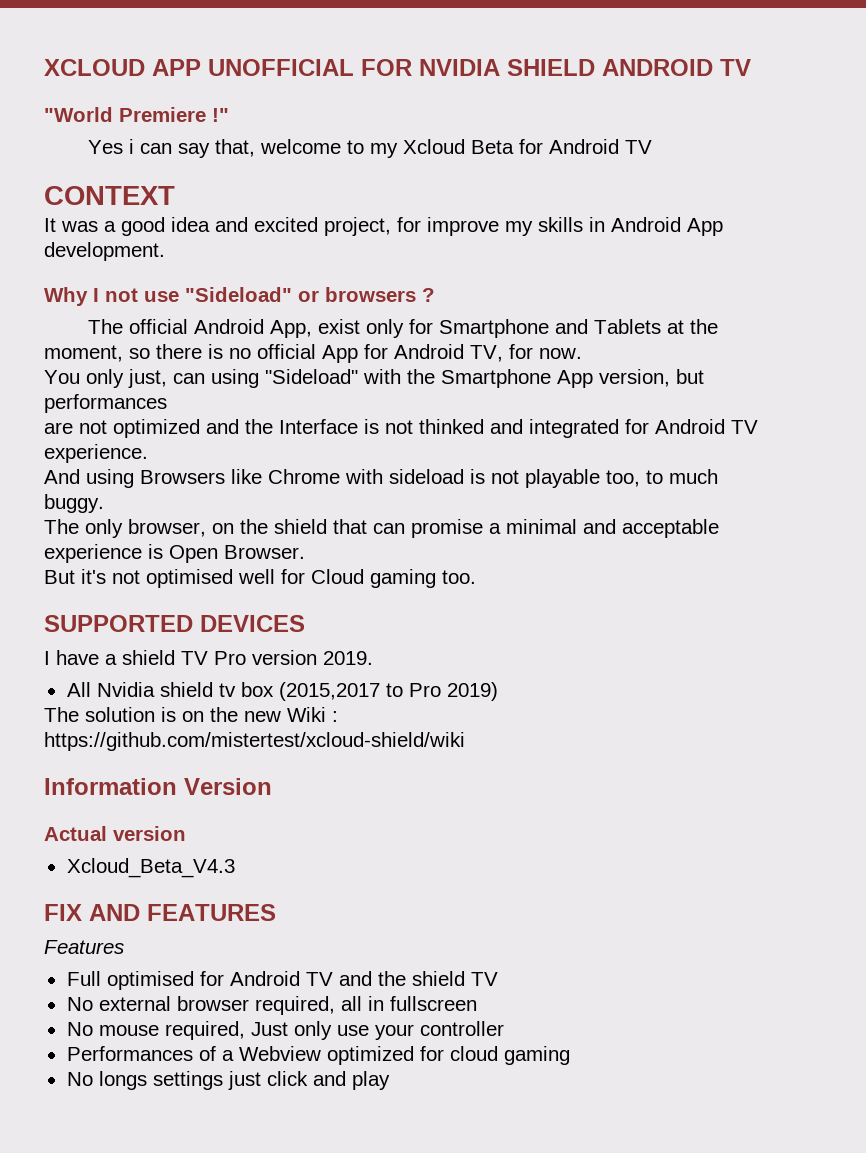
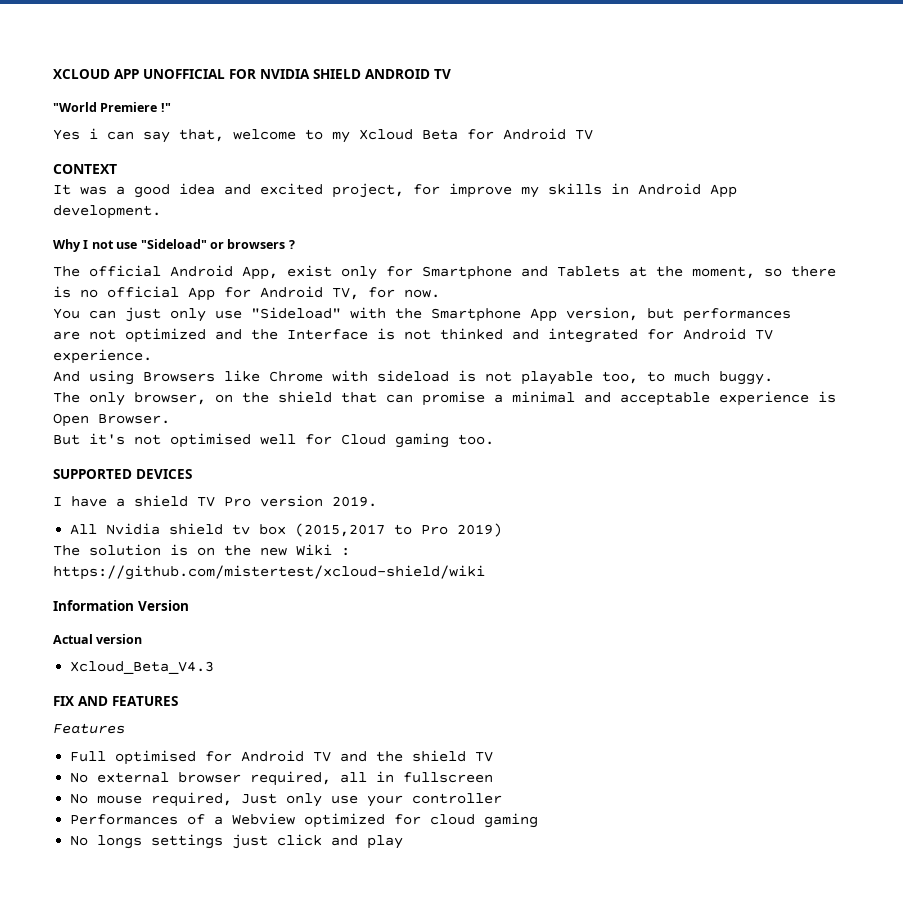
[86,369,259,388] only just, can using -> [89,307,242,322] can just only use

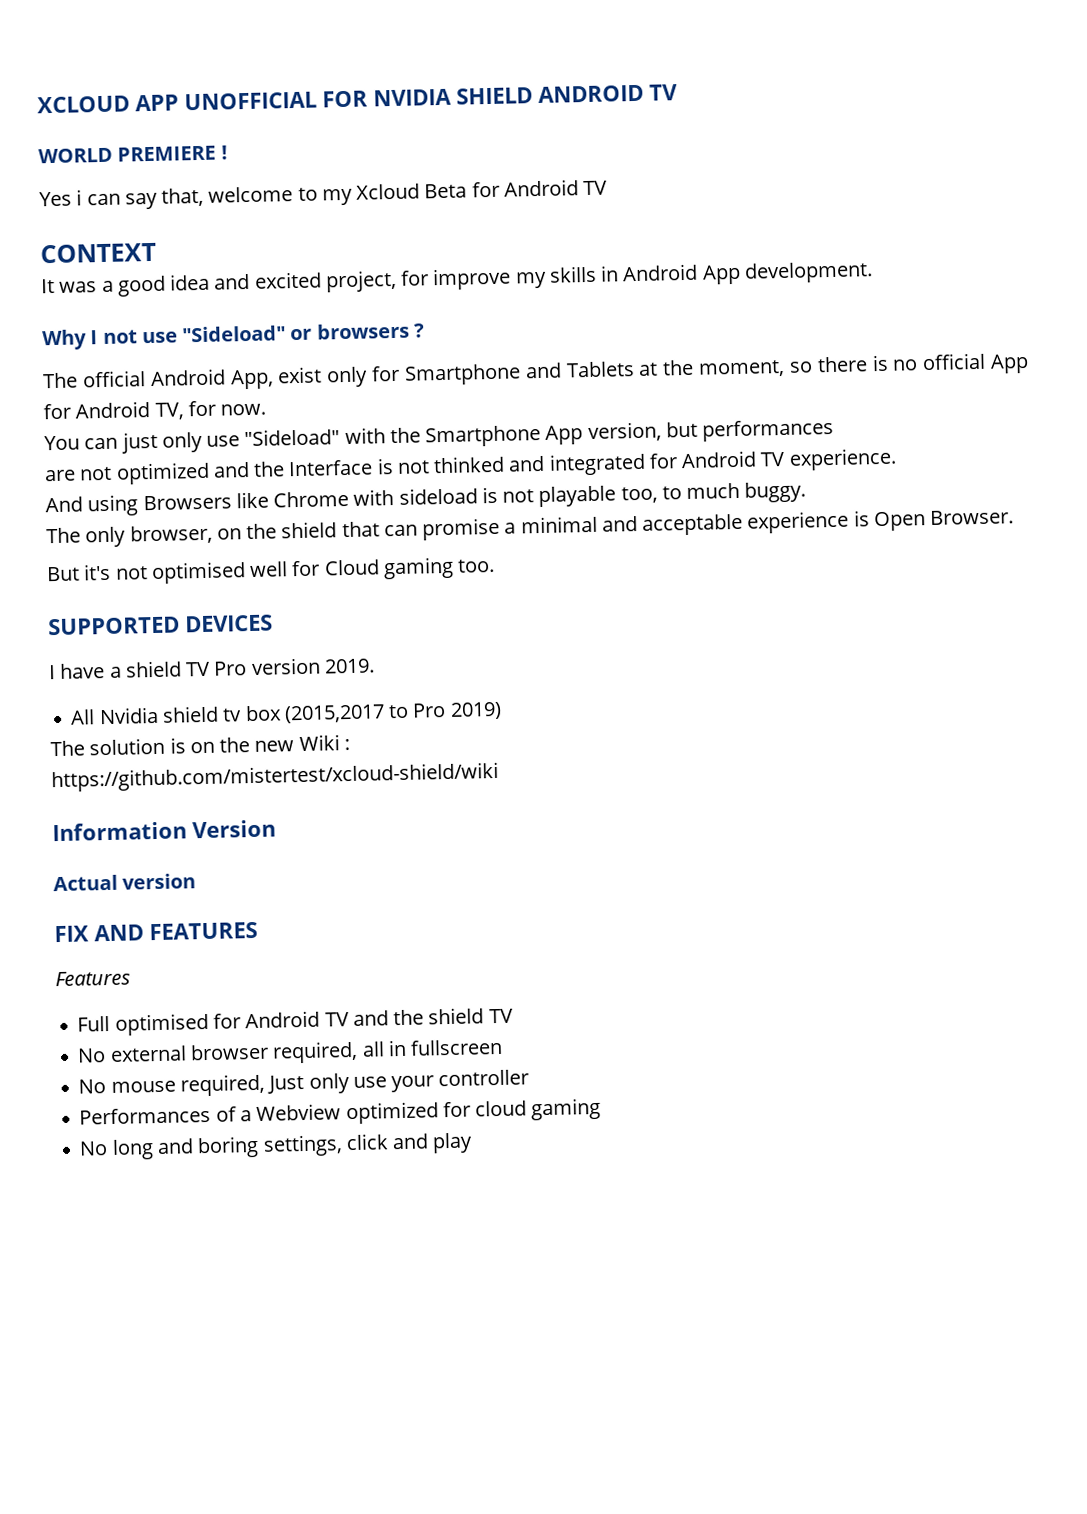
[53,102,171,112] "World Premiere !" -> [38,145,228,164] WORLD PREMIERE !
[70,661,215,674] // Xcloud_Beta_V4.3 -> (197, 881) none
[97,834,269,849] longs settings just -> [111,1134,343,1160] long and boring settings,

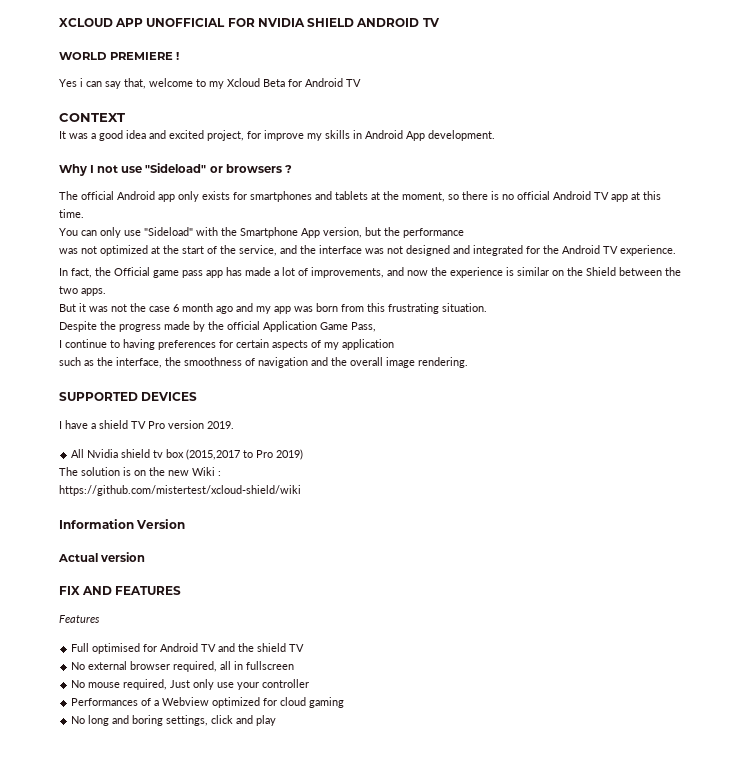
[229,361,635,390] App, exist only for Smartphone and Tablets -> [158,191,368,202] app only exists for smartphones and tablets
[990,353,1030,374] [43,400,267,420] App for Android TV, for now. -> [553,191,661,202] [59,209,84,218] Android TV app at this time.
[120,431,158,454] just -> (97, 233) none
[702,418,835,442] [44,455,506,485] performances // are not optimized and the Interface is not thinked -> [384,227,464,238] [59,245,450,256] the performance // was not optimized at the start of the service, and the interface was not designed
(678, 461) none -> [543,245,559,254] the
[45,481,807,517] [46,509,1015,548] [46,556,496,585] And using Browsers like Chrome with sideload is not playable too, to much buggy. // The only browser, on the shield that can promise a minimal and acceptable experience is Open Browser. // But it's not optimised well for Cloud gaming too. -> [59,267,681,278] [59,286,106,296] [59,303,487,314] [59,321,376,332] [59,339,394,350] [59,357,468,368] In fact, the Official game pass app has made a lot of improvements, and now the experience is similar on the Shield between the two apps. // But it was not the case 6 month ago and my app was born from this frustrating situation. // Despite the progress made by the official Application Game Pass, // I continue to having preferences for certain aspects of my application // such as the interface, the smoothness of navigation and the overall image rendering.

